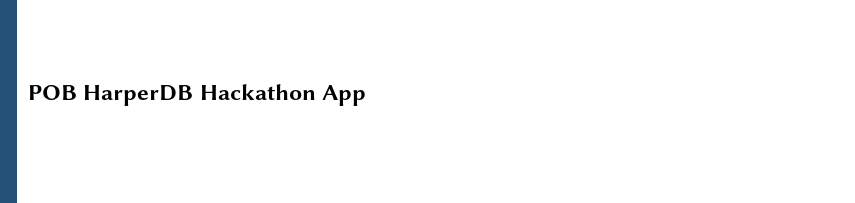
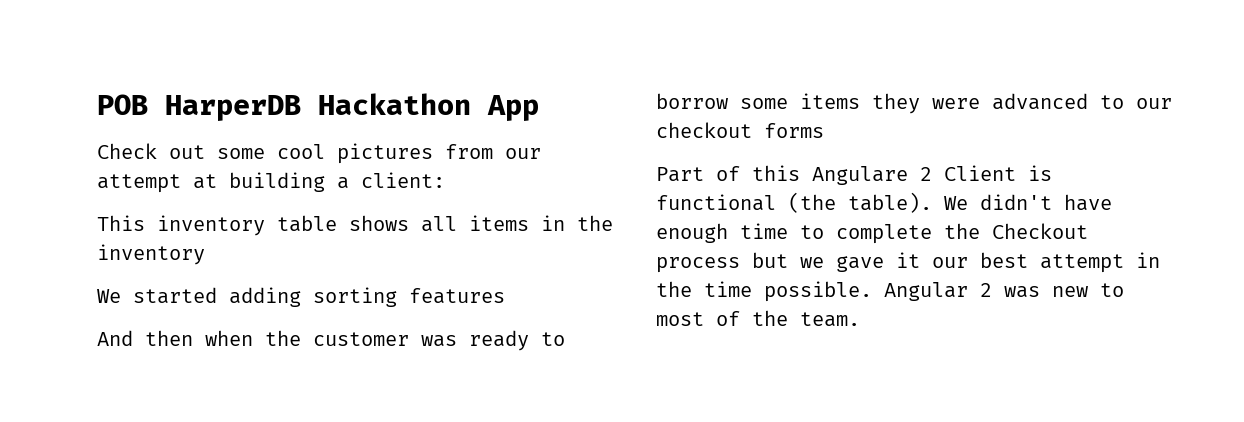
(367, 95) none -> [97,143,541,164] [97,172,445,193] [97,215,613,236] [97,244,205,265] [97,287,505,307] [97,330,565,351] [656,93,1172,114] [656,122,824,138] [656,165,1052,185] [656,192,1112,213] [656,223,1088,244] [656,252,1160,273] [656,281,1124,302] [656,310,860,327] // Check out some cool pictures from our attempt at building a client: // This inventory table shows all items in the inventory // We started adding sorting features // And then when the customer was ready to borrow some items they were advanced to our checkout forms // Part of this Angulare 2 Client is functional (the table). We didn't have enough time to complete the Checkout process but we gave it our best attempt in the time possible. Angular 2 was new to most of the team.

